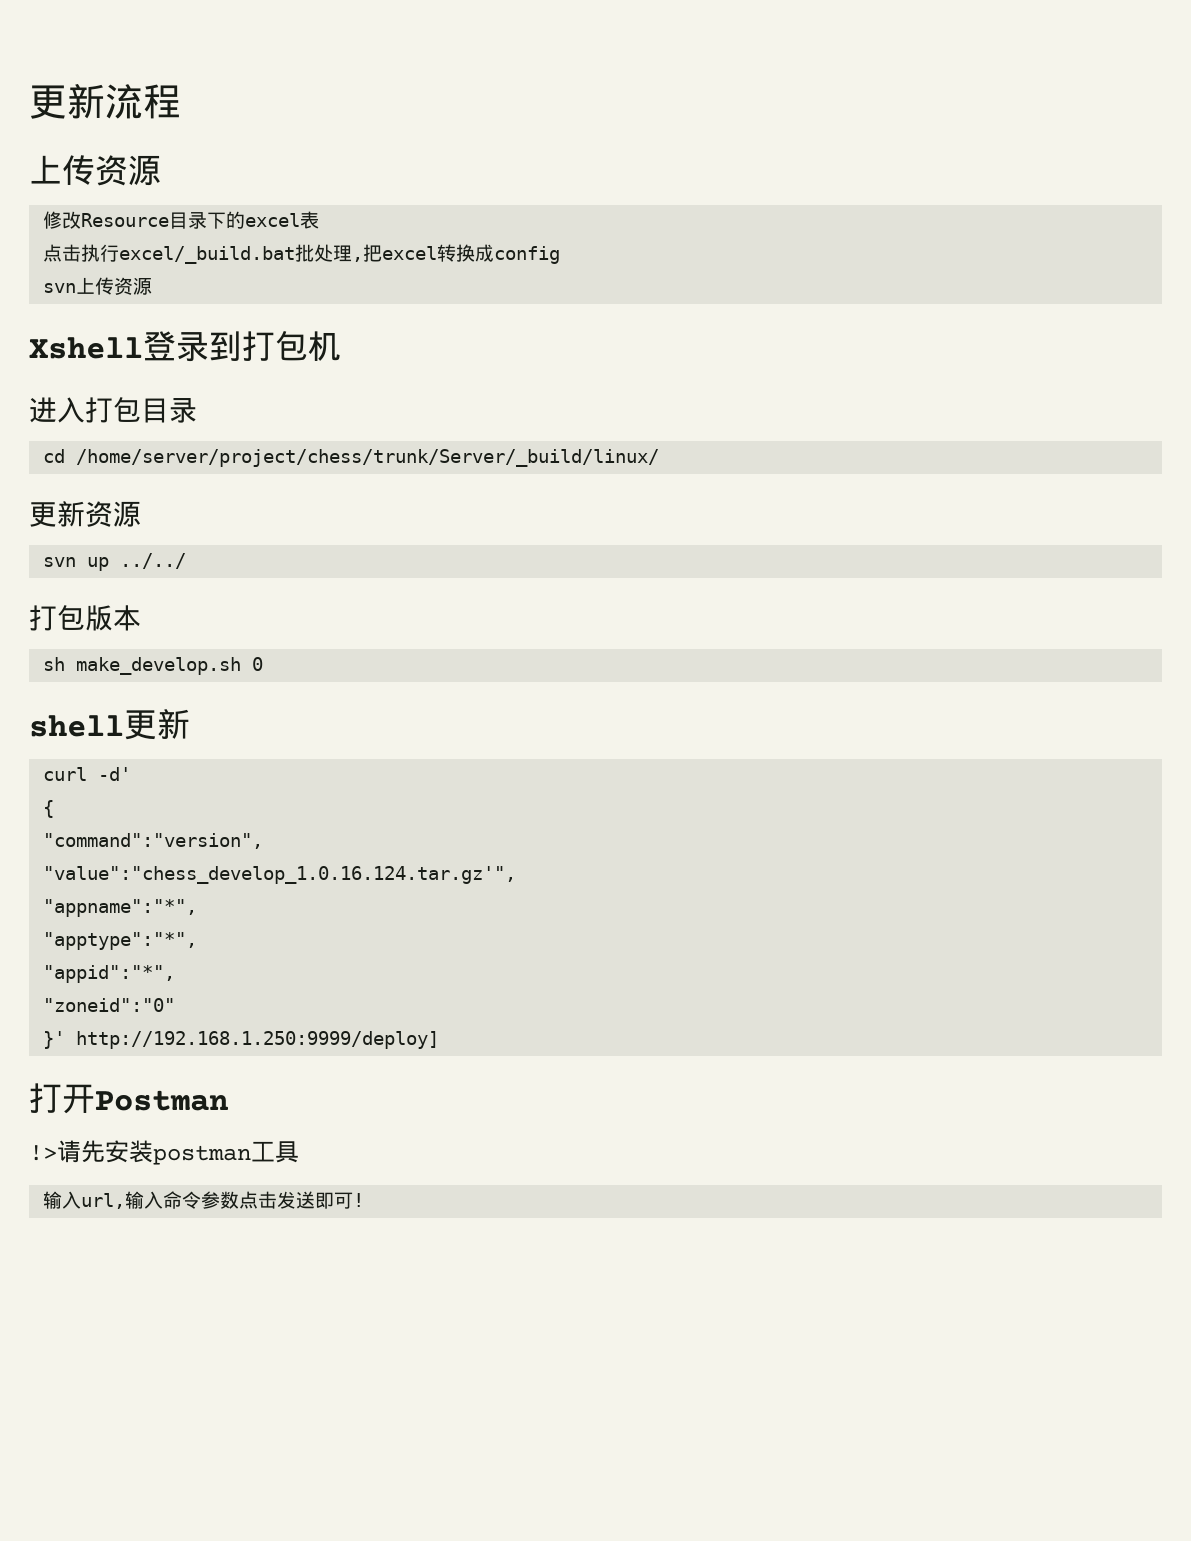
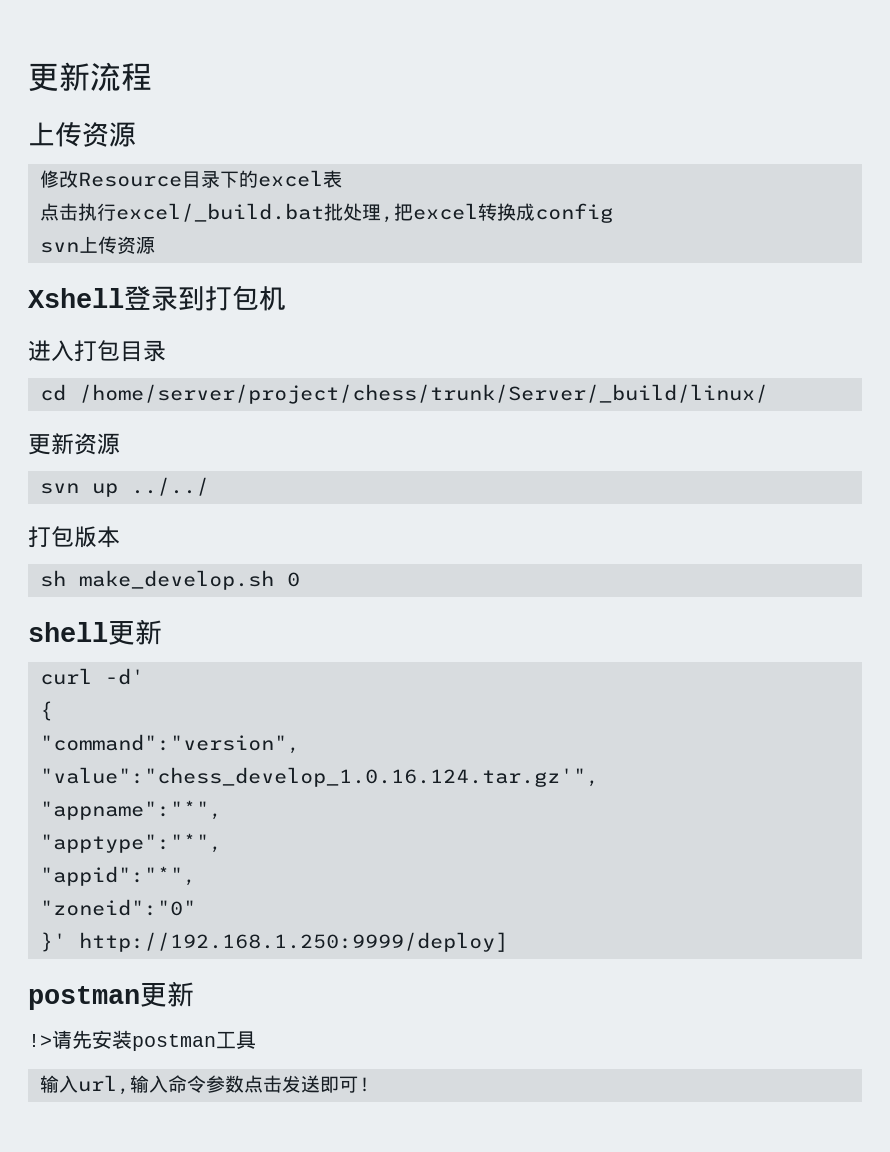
[29,1083,229,1114] 打开Postman -> [28,981,194,1010] postman更新

